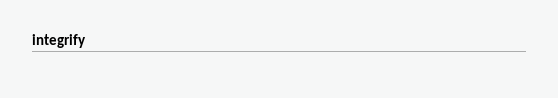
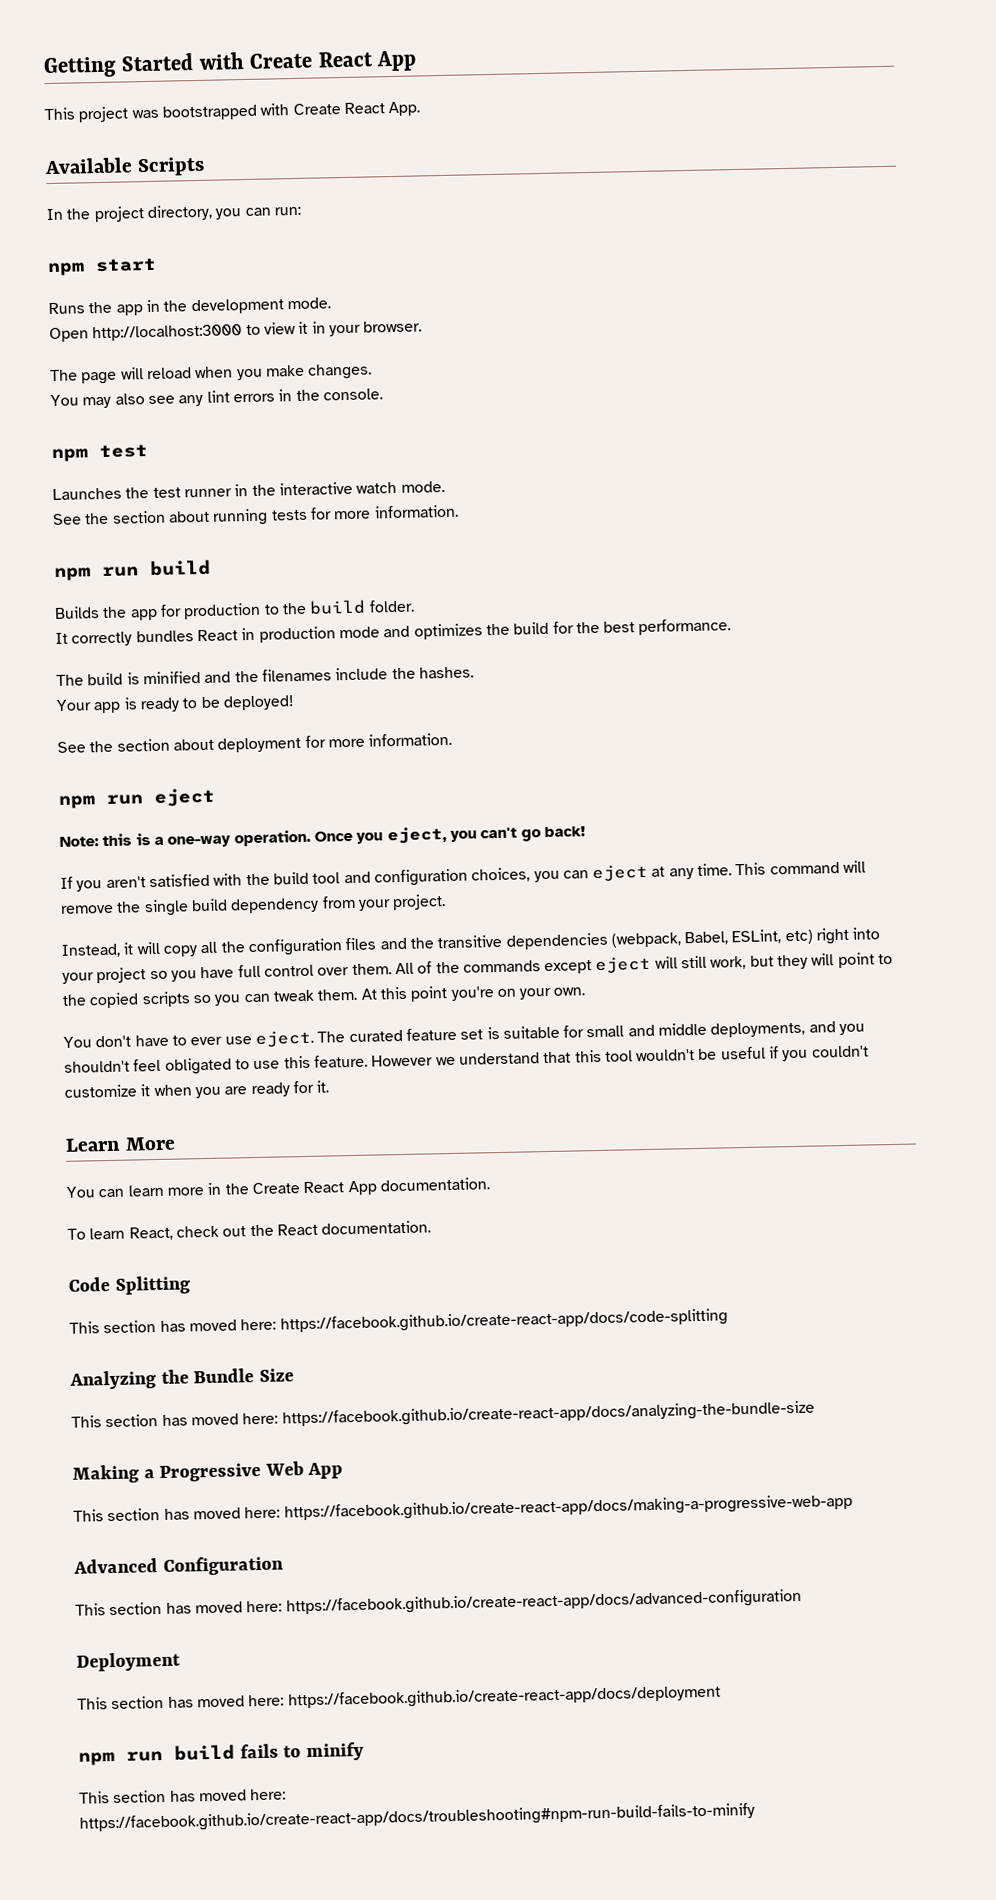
[32,34,86,48] integrify -> [43,50,418,79] [44,101,421,123] [44,156,206,177] [46,204,301,223] [47,257,157,277] [48,297,331,316] [49,320,423,343] [50,363,373,385] [50,388,383,409] [51,444,148,463] [52,480,445,500] [53,504,459,526] [54,559,211,581] [54,599,415,621] [55,618,732,647] [56,666,474,686] [56,695,295,714] [57,732,453,753] [58,787,215,809] [59,826,586,848] [60,860,867,892] [61,894,447,917] [61,927,881,958] [62,952,894,984] [62,986,586,1009] [63,1021,866,1048] [64,1045,869,1075] [64,1080,330,1099] [65,1136,177,1152] [66,1177,490,1198] [67,1220,432,1241] [68,1275,190,1295] [69,1308,728,1334] [69,1368,294,1390] [71,1400,815,1428] [72,1461,344,1484] [73,1493,853,1522] [73,1555,284,1576] [75,1588,802,1616] [76,1651,181,1672] [77,1684,721,1710] [78,1741,364,1766] [79,1788,287,1804] [79,1802,755,1833] Getting Started with Create React App // This project was bootstrapped with Create React App. // Available Scripts // In the project directory, you can run: // npm start // Runs the app in the development mode. // Open http://localhost:3000 to view it in your browser. // The page will reload when you make changes. // You may also see any lint errors in the console. // npm test // Launches the test runner in the interactive watch mode. // See the section about running tests for more information. // npm run build // Builds the app for production to the build folder. // It correctly bundles React in production mode and optimizes the build for the best performance. // The build is minified and the filenames include the hashes. // Your app is ready to be deployed! // See the section about deployment for more information. // npm run eject // Note: this is a one-way operation. Once you eject, you can't go back! // If you aren't satisfied with the build tool and configuration choices, you can eject at any time. This command will remove the single build dependency from your project. // Instead, it will copy all the configuration files and the transitive dependencies (webpack, Babel, ESLint, etc) right into your project so you have full control over them. All of the commands except eject will still work, but they will point to the copied scripts so you can tweak them. At this point you're on your own. // You don't have to ever use eject. The curated feature set is suitable for small and middle deployments, and you shouldn't feel obligated to use this feature. However we understand that this tool wouldn't be useful if you couldn't customize it when you are ready for it. // Learn More // You can learn more in the Create React App documentation. // To learn React, check out the React documentation. // Code Splitting // This section has moved here: https://facebook.github.io/create-react-app/docs/code-splitting // Analyzing the Bundle Size // This section has moved here: https://facebook.github.io/create-react-app/docs/analyzing-the-bundle-size // Making a Progressive Web App // This section has moved here: https://facebook.github.io/create-react-app/docs/making-a-progressive-web-app // Advanced Configuration // This section has moved here: https://facebook.github.io/create-react-app/docs/advanced-configuration // Deployment // This section has moved here: https://facebook.github.io/create-react-app/docs/deployment // npm run build fails to minify // This section has moved here: https://facebook.github.io/create-react-app/docs/troubleshooting#npm-run-build-fails-to-minify

